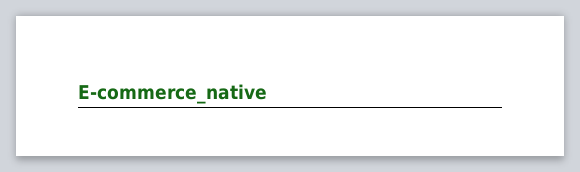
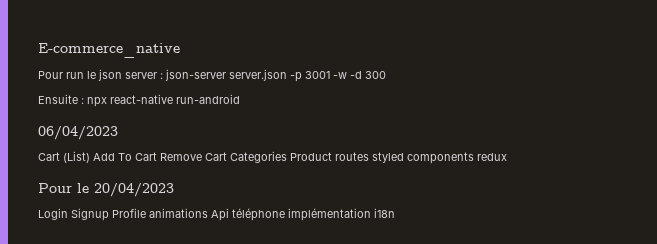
(267, 94) none -> [38,69,386,82] [38,94,240,107] [38,126,118,140] [38,151,507,164] [38,183,174,197] [38,208,395,221] // Pour run le json server : json-server server.json -p 3001 -w -d 300 // Ensuite : npx react-native run-android // 06/04/2023 // Cart (List) Add To Cart Remove Cart Categories Product routes styled components redux // Pour le 20/04/2023 // Login Signup Profile animations Api téléphone implémentation i18n

